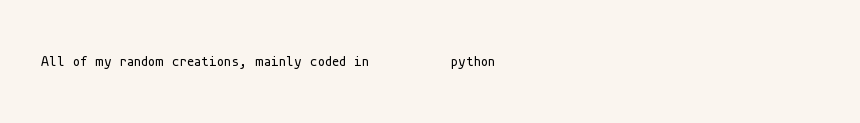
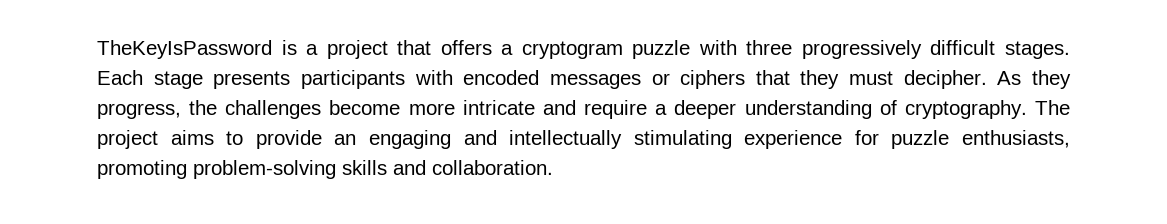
[41,56,495,69] All of my random creations, mainly coded in python -> [97,40,1070,59] [97,70,1071,89] [97,100,1070,119] [97,130,1070,149] [97,160,553,179] TheKeyIsPassword is a project that offers a cryptogram puzzle with three progressively difficult stages. Each stage presents participants with encoded messages or ciphers that they must decipher. As they progress, the challenges become more intricate and require a deeper understanding of cryptography. The project aims to provide an engaging and intellectually stimulating experience for puzzle enthusiasts, promoting problem-solving skills and collaboration.

